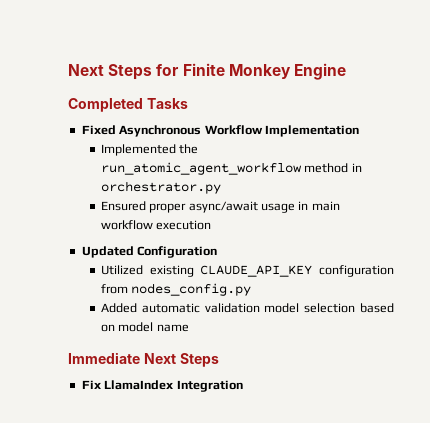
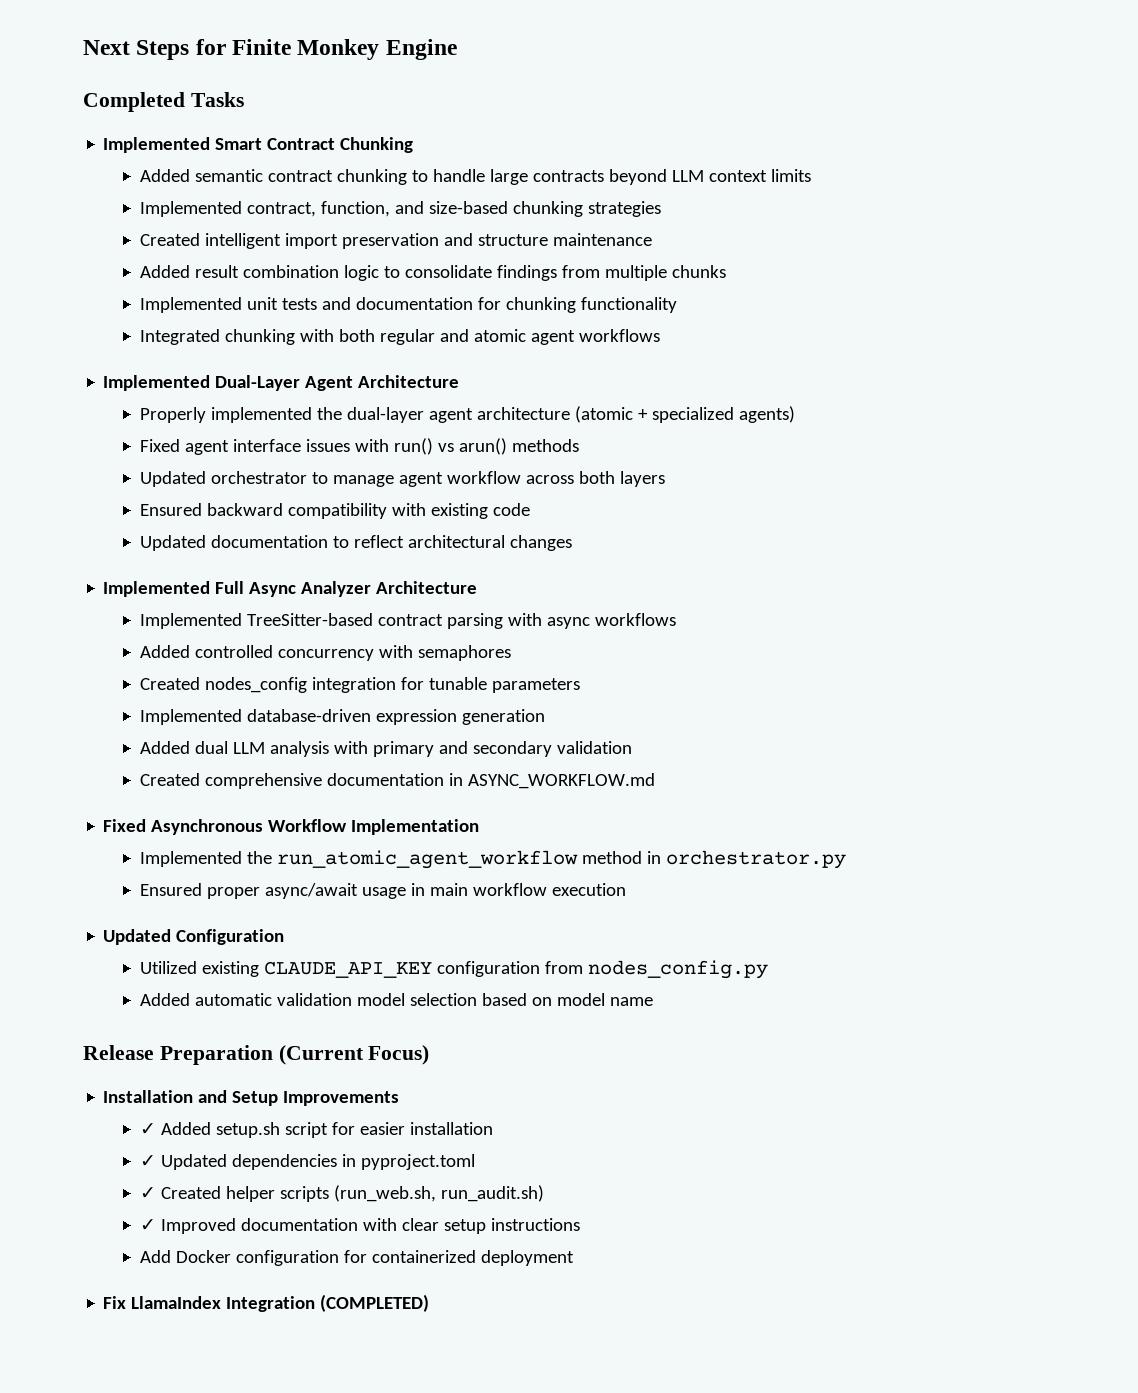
(188, 103) none -> [103,137,414,153] [140,169,812,185] [140,201,662,217] [140,233,653,249] [140,265,727,281] [140,297,678,313] [140,329,661,345] [103,375,460,391] [140,406,796,423] [140,438,580,455] [140,471,666,487] [140,503,531,519] [140,535,573,551] [103,581,478,597] [140,613,677,629] [140,645,512,661] [140,677,581,693] [140,709,546,725] [140,741,633,757] [140,773,656,789] // Implemented Smart Contract Chunking // Added semantic contract chunking to handle large contracts beyond LLM context limits // Implemented contract, function, and size-based chunking strategies // Created intelligent import preservation and structure maintenance // Added result combination logic to consolidate findings from multiple chunks // Implemented unit tests and documentation for chunking functionality // Integrated chunking with both regular and atomic agent workflows // Implemented Dual-Layer Agent Architecture // Properly implemented the dual-layer agent architecture (atomic + specialized agents) // Fixed agent interface issues with run() vs arun() methods // Updated orchestrator to manage agent workflow across both layers // Ensured backward compatibility with existing code // Updated documentation to reflect architectural changes // Implemented Full Async Analyzer Architecture // Implemented TreeSitter-based contract parsing with async workflows // Added controlled concurrency with semaphores // Created nodes_config integration for tunable parameters // Implemented database-driven expression generation // Added dual LLM analysis with primary and secondary validation // Created comprehensive documentation in ASYNC_WORKFLOW.md
[68,352,219,367] Immediate Next Steps -> [83,1045,430,1065] [103,1090,400,1106] [140,1122,494,1138] [140,1154,476,1170] [140,1185,545,1202] [140,1218,581,1234] [140,1250,575,1266] Release Preparation (Current Focus) // Installation and Setup Improvements // ✓ Added setup.sh script for easier installation // ✓ Updated dependencies in pyproject.toml // ✓ Created helper scripts (run_web.sh, run_audit.sh) // ✓ Improved documentation with clear setup instructions // Add Docker configuration for containerized deployment
(243, 386) none -> [320,1294,430,1312] (COMPLETED)

